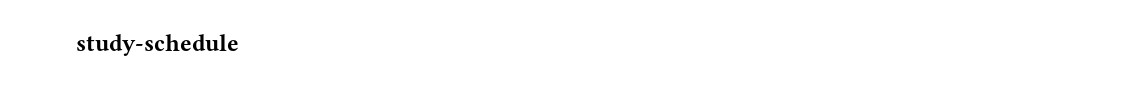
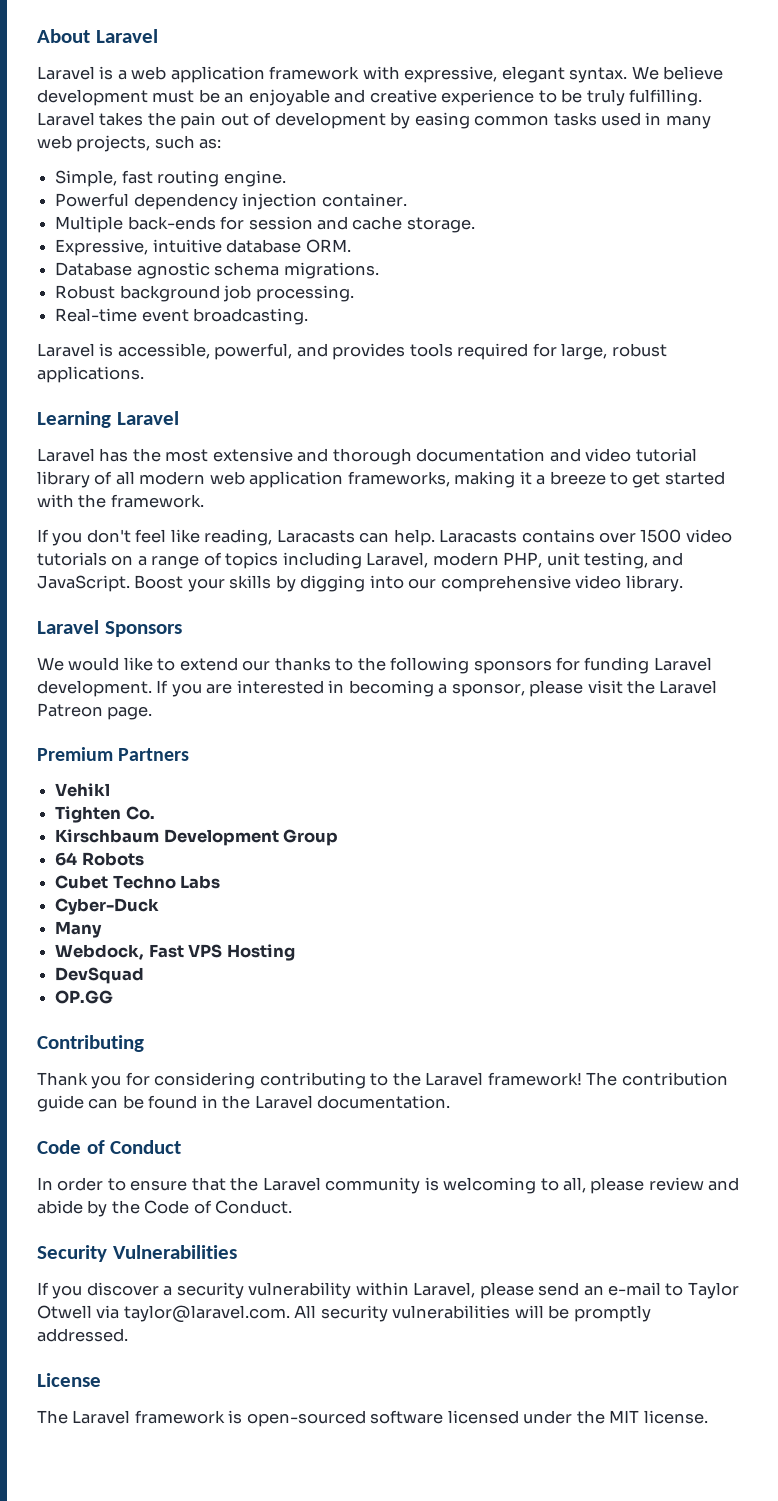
[76,34,239,56] study-schedule -> [37,29,158,43] [37,66,724,83] [37,89,703,106] [37,112,711,129] [37,135,222,152] [55,170,286,187] [55,193,407,210] [55,216,475,233] [55,239,351,256] [55,262,379,279] [55,285,354,302] [55,308,309,325] [37,343,667,360] [37,366,144,383] [37,411,179,428] [37,448,697,465] [37,471,725,488] [37,494,204,508] [37,529,732,546] [37,552,684,569] [37,575,683,592] [37,620,182,637] [37,657,712,674] [37,680,718,697] [37,703,153,720] [37,747,190,761] [55,783,111,797] [55,806,155,823] [55,829,339,846] [55,852,144,866] [55,875,221,889] [55,898,160,915] [55,921,103,938] [55,944,295,961] [55,967,145,984] [55,990,114,1004] [37,1035,144,1052] [37,1072,728,1089] [37,1095,451,1112] [37,1140,182,1154] [37,1177,740,1194] [37,1200,293,1217] [37,1245,237,1262] [37,1282,739,1299] [37,1305,651,1323] [37,1328,128,1342] [37,1373,101,1387] [37,1410,708,1427] About Laravel // Laravel is a web application framework with expressive, elegant syntax. We believe development must be an enjoyable and creative experience to be truly fulfilling. Laravel takes the pain out of development by easing common tasks used in many web projects, such as: // Simple, fast routing engine. // Powerful dependency injection container. // Multiple back-ends for session and cache storage. // Expressive, intuitive database ORM. // Database agnostic schema migrations. // Robust background job processing. // Real-time event broadcasting. // Laravel is accessible, powerful, and provides tools required for large, robust applications. // Learning Laravel // Laravel has the most extensive and thorough documentation and video tutorial library of all modern web application frameworks, making it a breeze to get started with the framework. // If you don't feel like reading, Laracasts can help. Laracasts contains over 1500 video tutorials on a range of topics including Laravel, modern PHP, unit testing, and JavaScript. Boost your skills by digging into our comprehensive video library. // Laravel Sponsors // We would like to extend our thanks to the following sponsors for funding Laravel development. If you are interested in becoming a sponsor, please visit the Laravel Patreon page. // Premium Partners // Vehikl // Tighten Co. // Kirschbaum Development Group // 64 Robots // Cubet Techno Labs // Cyber-Duck // Many // Webdock, Fast VPS Hosting // DevSquad // OP.GG // Contributing // Thank you for considering contributing to the Laravel framework! The contribution guide can be found in the Laravel documentation. // Code of Conduct // In order to ensure that the Laravel community is welcoming to all, please review and abide by the Code of Conduct. // Security Vulnerabilities // If you discover a security vulnerability within Laravel, please send an e-mail to Taylor Otwell via taylor@laravel.com. All security vulnerabilities will be promptly addressed. // License // The Laravel framework is open-sourced software licensed under the MIT license.

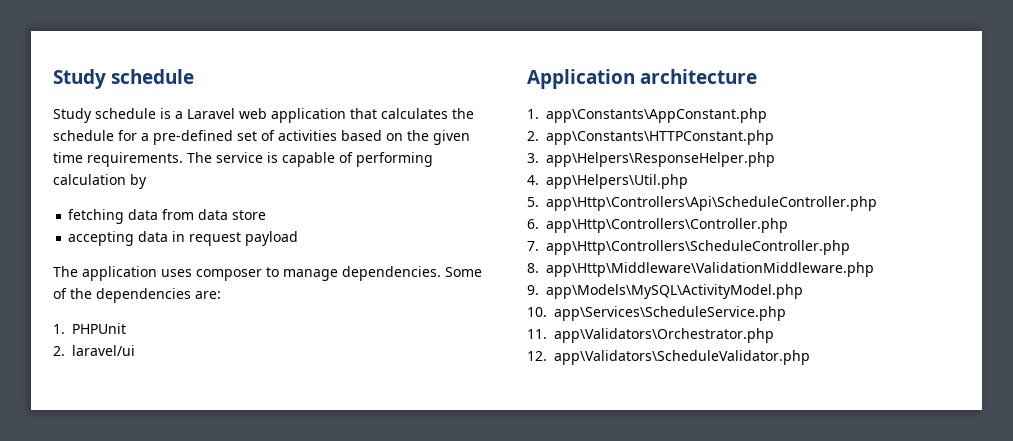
[37,29,158,43] [37,66,95,80] About Laravel // Laravel -> [53,69,195,89] [53,108,156,123] Study schedule // Study schedule
[131,66,724,83] [37,89,703,106] [37,112,711,129] [37,135,222,152] [55,170,286,187] [55,193,407,210] [55,216,475,233] [55,239,351,256] [55,262,379,279] [55,285,354,302] [55,308,309,325] [37,343,667,360] [37,366,144,383] [37,411,179,428] [37,448,697,465] [37,471,725,488] [37,494,204,508] [37,529,732,546] [37,552,684,569] [37,575,683,592] [37,620,182,637] [37,657,712,674] [37,680,718,697] [37,703,153,720] [37,747,190,761] [55,783,111,797] [55,806,155,823] [55,829,339,846] [55,852,144,866] [55,875,221,889] [55,898,160,915] [55,921,103,938] [55,944,295,961] [55,967,145,984] [55,990,114,1004] [37,1035,144,1052] [37,1072,728,1089] [37,1095,451,1112] [37,1140,182,1154] [37,1177,740,1194] [37,1200,293,1217] [37,1245,237,1262] [37,1282,739,1299] [37,1305,651,1323] [37,1328,128,1342] [37,1373,101,1387] [37,1410,708,1427] web application framework with expressive, elegant syntax. We believe development must be an enjoyable and creative experience to be truly fulfilling. Laravel takes the pain out of development by easing common tasks used in many web projects, such as: // Simple, fast routing engine. // Powerful dependency injection container. // Multiple back-ends for session and cache storage. // Expressive, intuitive database ORM. // Database agnostic schema migrations. // Robust background job processing. // Real-time event broadcasting. // Laravel is accessible, powerful, and provides tools required for large, robust applications. // Learning Laravel // Laravel has the most extensive and thorough documentation and video tutorial library of all modern web application frameworks, making it a breeze to get started with the framework. // If you don't feel like reading, Laracasts can help. Laracasts contains over 1500 video tutorials on a range of topics including Laravel, modern PHP, unit testing, and JavaScript. Boost your skills by digging into our comprehensive video library. // Laravel Sponsors // We would like to extend our thanks to the following sponsors for funding Laravel development. If you are interested in becoming a sponsor, please visit the Laravel Patreon page. // Premium Partners // Vehikl // Tighten Co. // Kirschbaum Development Group // 64 Robots // Cubet Techno Labs // Cyber-Duck // Many // Webdock, Fast VPS Hosting // DevSquad // OP.GG // Contributing // Thank you for considering contributing to the Laravel framework! The contribution guide can be found in the Laravel documentation. // Code of Conduct // In order to ensure that the Laravel community is welcoming to all, please review and abide by the Code of Conduct. // Security Vulnerabilities // If you discover a security vulnerability within Laravel, please send an e-mail to Taylor Otwell via taylor@laravel.com. All security vulnerabilities will be promptly addressed. // License // The Laravel framework is open-sourced software licensed under the MIT license. -> [187,108,474,123] [53,130,470,145] [53,152,433,167] [53,174,147,189] [68,209,267,224] [68,231,299,246] [53,266,482,281] [53,288,221,303] [53,323,126,334] [53,345,135,356] [527,69,758,89] [527,108,767,123] [527,130,774,145] [527,152,775,167] [527,174,688,189] [527,196,877,211] [527,218,788,233] [527,240,850,255] [527,262,874,277] [527,284,803,299] [527,306,786,321] [527,328,774,343] [527,350,810,365] Laravel web application that calculates the schedule for a pre-defined set of activities based on the given time requirements. The service is capable of performing calculation by // fetching data from data store // accepting data in request payload // The application uses composer to manage dependencies. Some of the dependencies are: // 1. PHPUnit // 2. laravel/ui // Application architecture // 1. app\Constants\AppConstant.php // 2. app\Constants\HTTPConstant.php // 3. app\Helpers\ResponseHelper.php // 4. app\Helpers\Util.php // 5. app\Http\Controllers\Api\ScheduleController.php // 6. app\Http\Controllers\Controller.php // 7. app\Http\Controllers\ScheduleController.php // 8. app\Http\Middleware\ValidationMiddleware.php // 9. app\Models\MySQL\ActivityModel.php // 10. app\Services\ScheduleService.php // 11. app\Validators\Orchestrator.php // 12. app\Validators\ScheduleValidator.php

